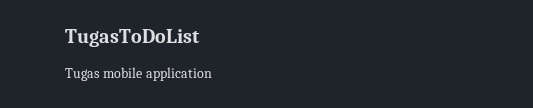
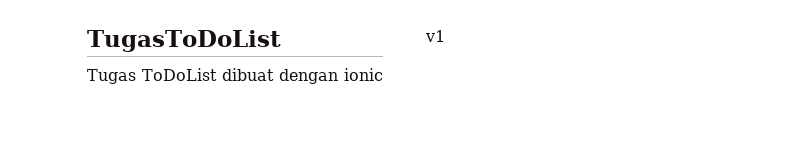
[102,67,212,81] mobile application -> [142,68,383,84] [425,30,445,42] ToDoList dibuat dengan ionic v1

